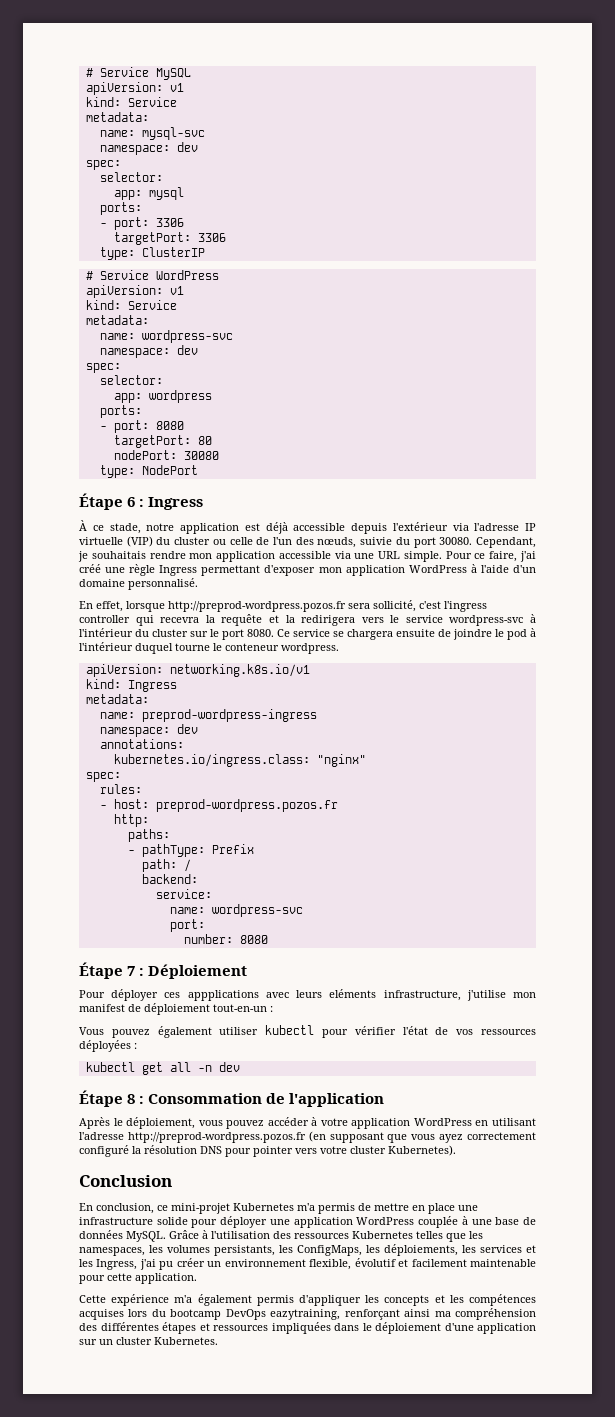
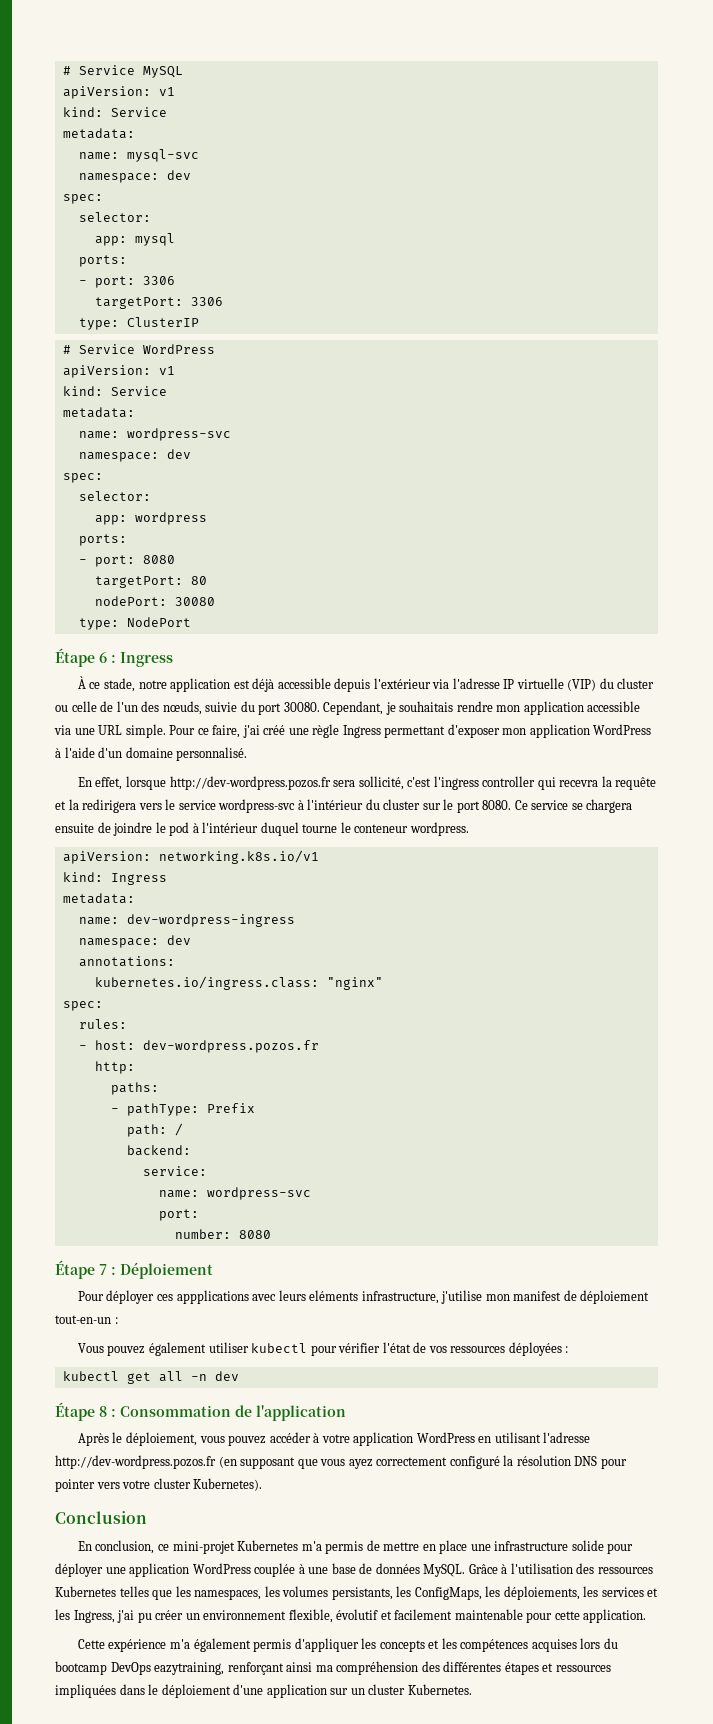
[168,601,346,612] http://preprod-wordpress.pozos.fr -> [169,776,331,790] http://dev-wordpress.pozos.fr
[141,709,317,722] preprod-wordpress-ingress -> [126,914,295,927] dev-wordpress-ingress
[155,799,338,812] preprod-wordpress.pozos.fr -> [142,1040,319,1053] dev-wordpress.pozos.fr
[127,1132,306,1143] http://preprod-wordpress.pozos.fr -> [55,1455,216,1469] http://dev-wordpress.pozos.fr

